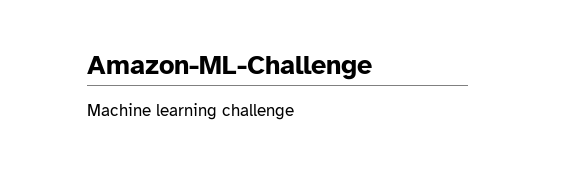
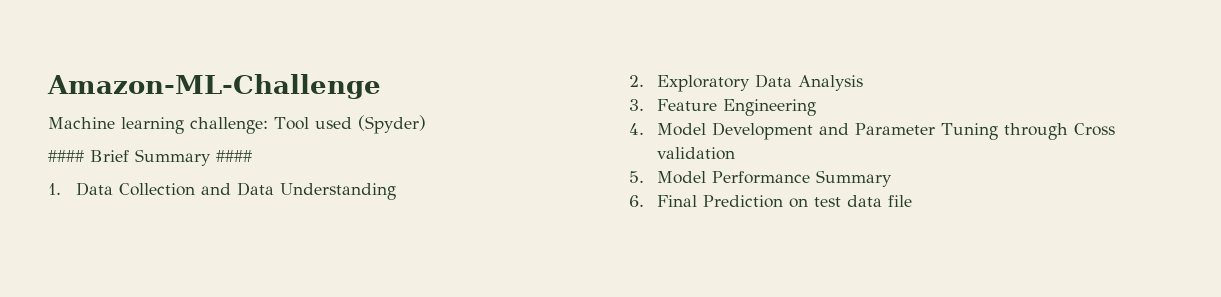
[222,104,294,120] challenge -> [190,115,426,134] [48,149,252,166] [48,182,397,200] [629,74,864,92] [629,99,817,116] [629,122,1116,140] [657,147,736,160] [629,170,893,187] [629,195,913,208] challenge: Tool used (Spyder) // #### Brief Summary #### // 1. Data Collection and Data Understanding // 2. Exploratory Data Analysis // 3. Feature Engineering // 4. Model Development and Parameter Tuning through Cross validation // 5. Model Performance Summary // 6. Final Prediction on test data file

